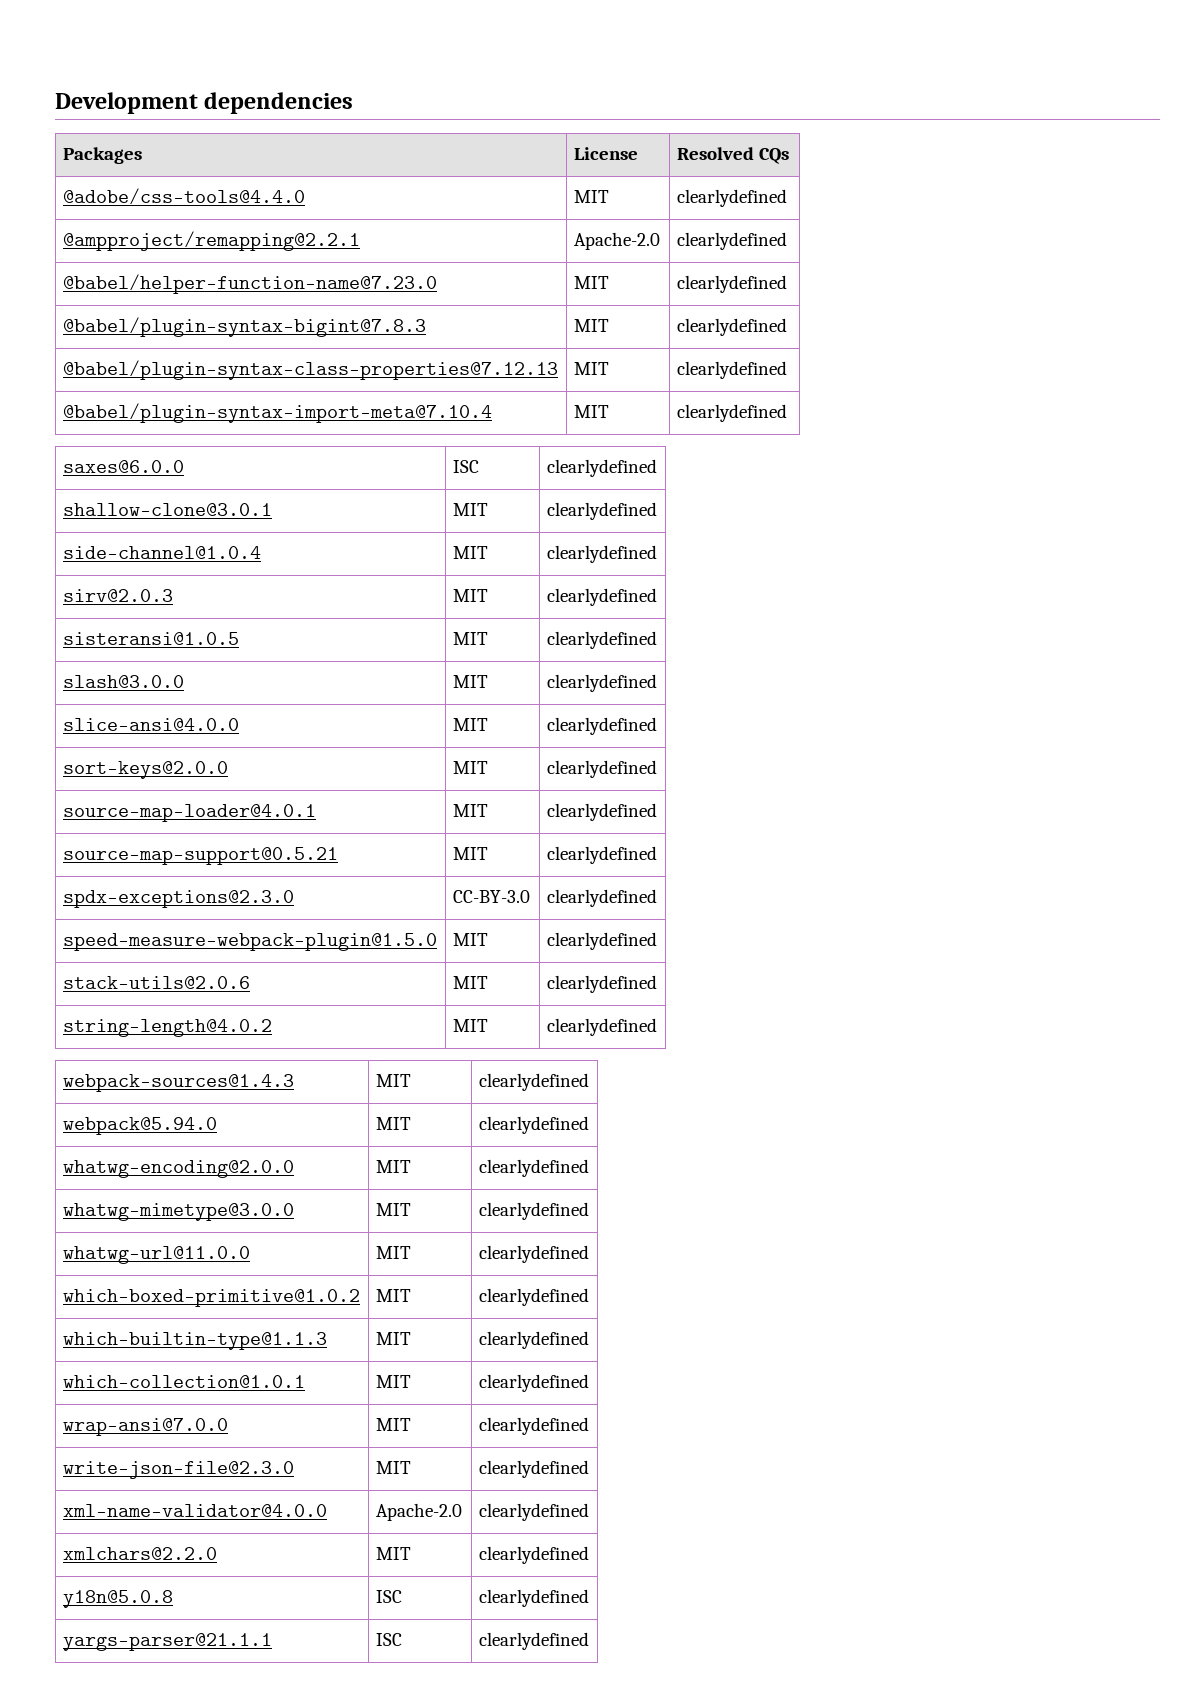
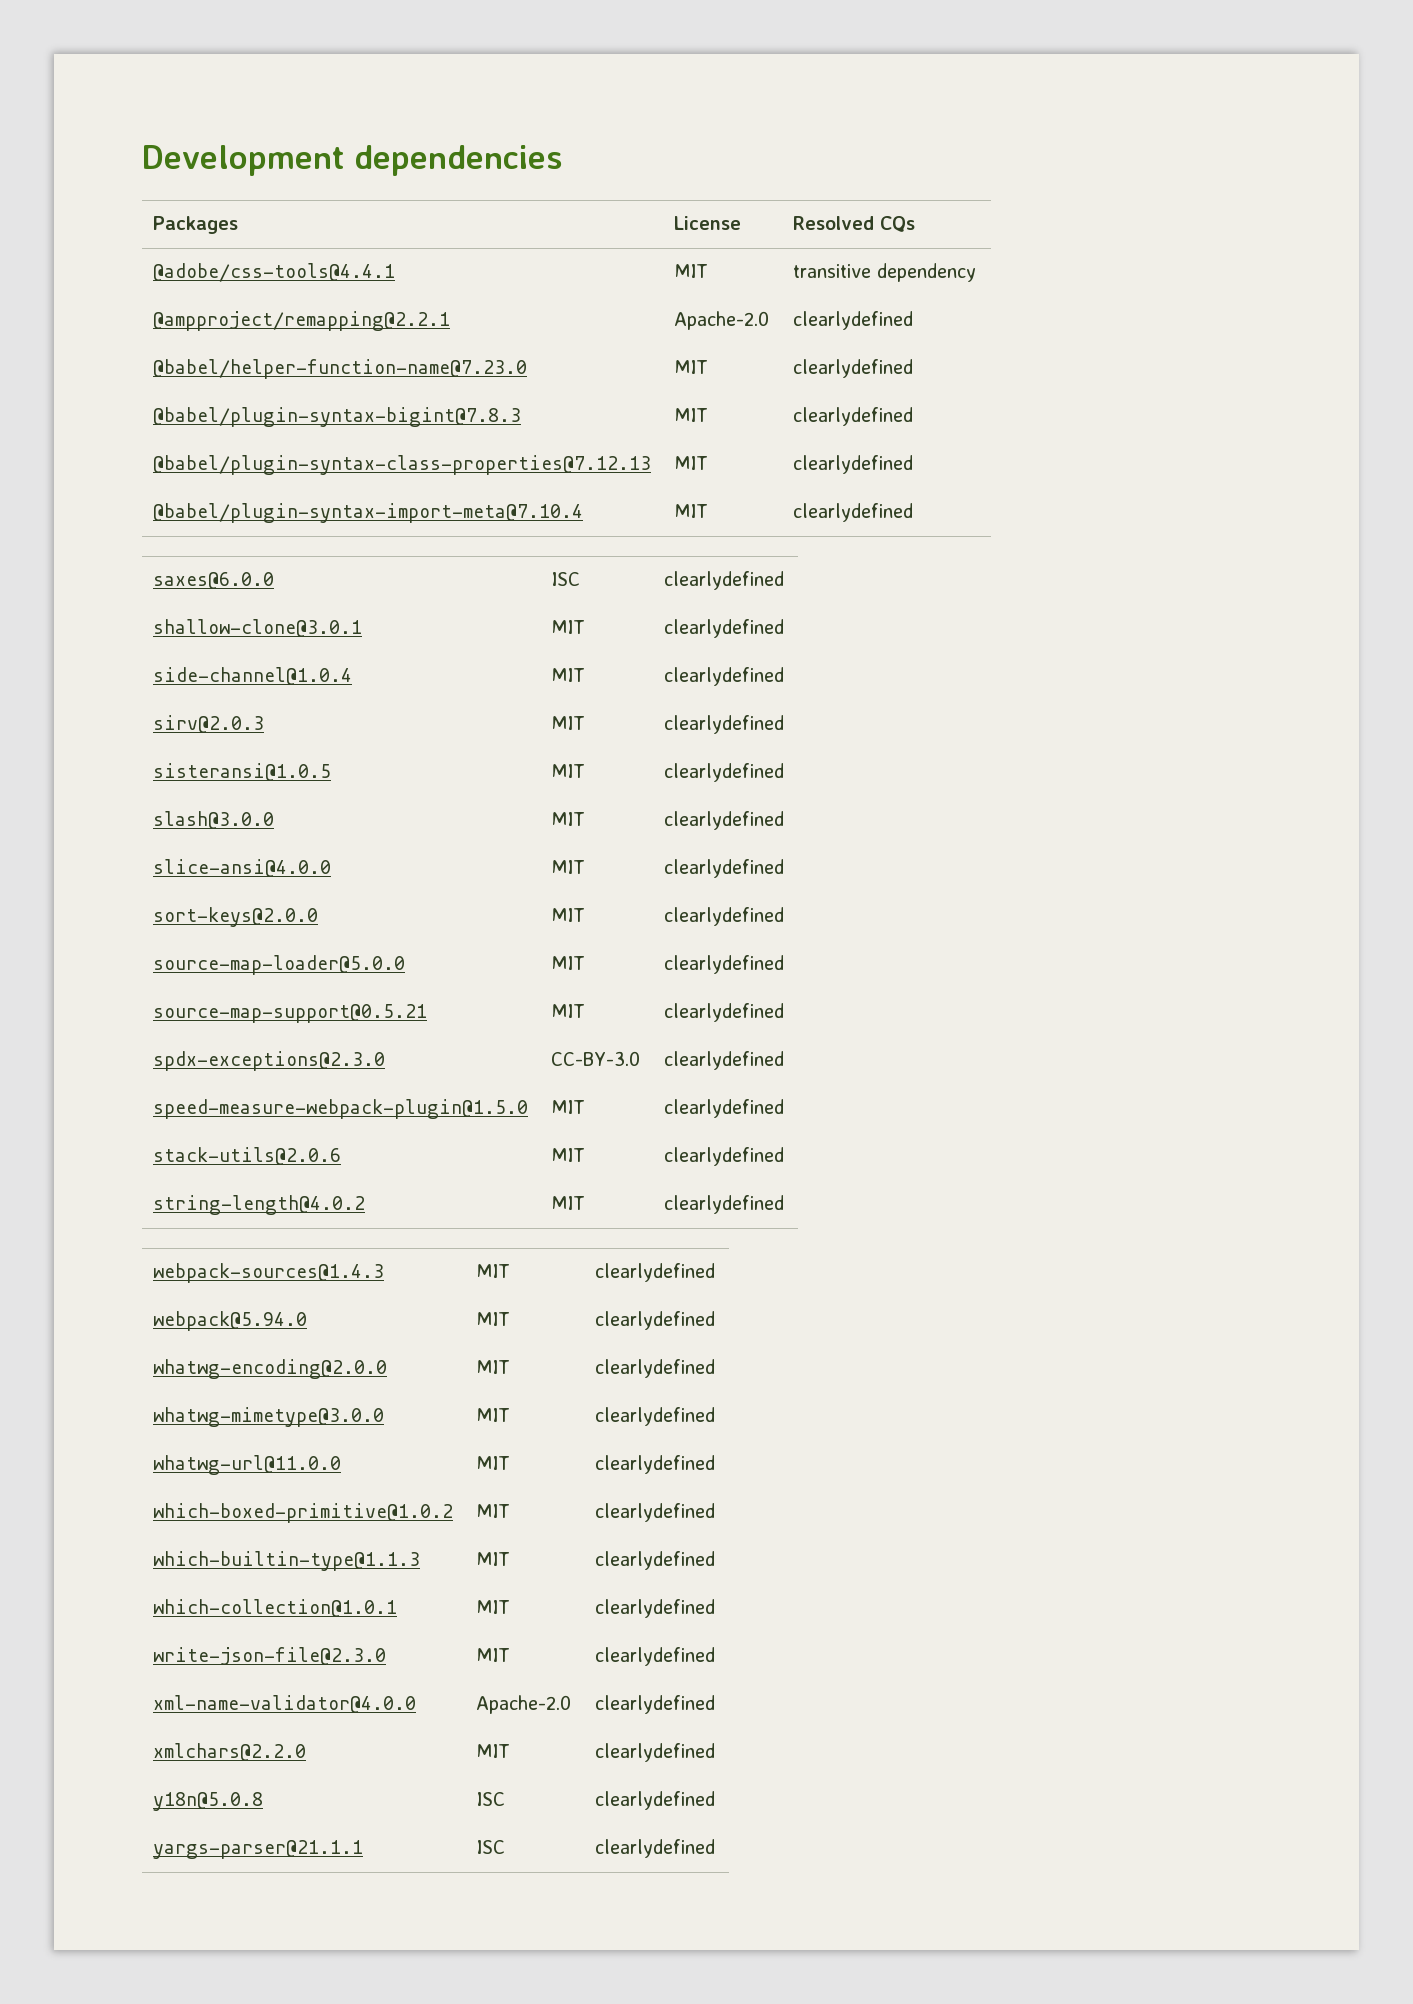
[62,188,305,205] [573,190,609,203] [676,189,787,207] @adobe/css-tools@4.4.0 | MIT | clearlydefined -> [153,263,396,282] [674,264,709,278] [793,263,977,282] @adobe/css-tools@4.4.1 | MIT | transitive dependency
[62,804,316,822] source-map-loader@4.0.1 -> [153,955,406,975] source-map-loader@5.0.0
[62,1418,228,1436] [375,1418,411,1431] [478,1417,589,1435] // wrap-ansi@7.0.0 | MIT | clearlydefined -> (716, 1608) none

